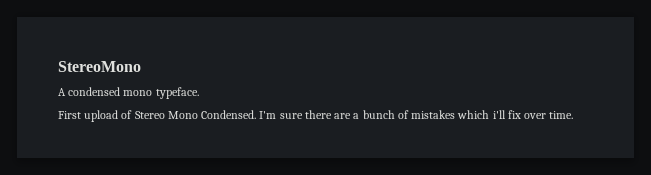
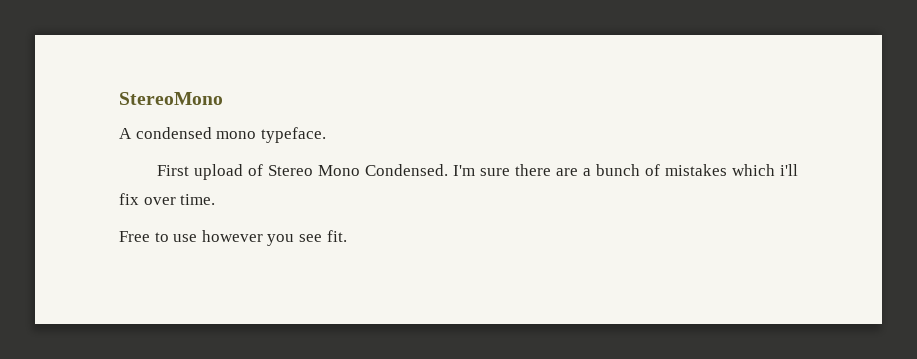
(574, 115) none -> [119,230,347,246] // Free to use however you see fit.

